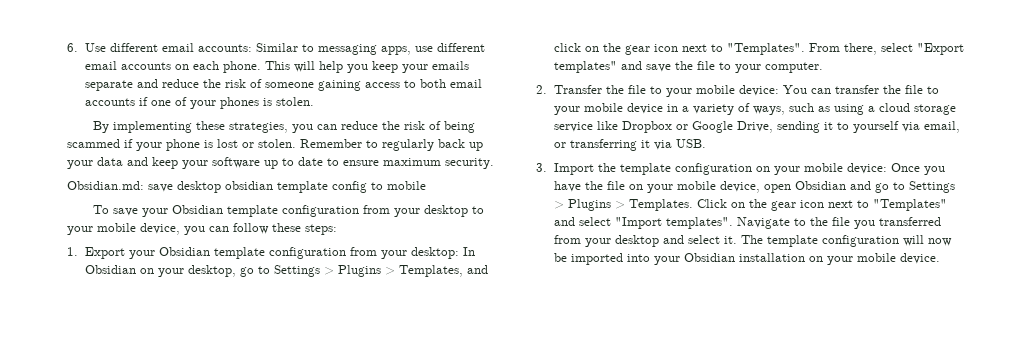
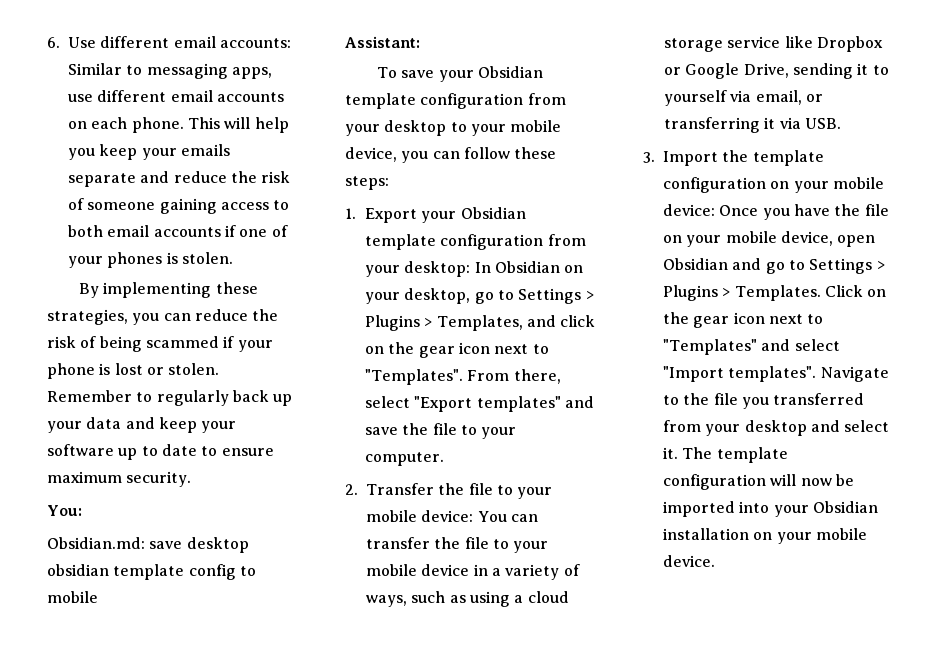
(494, 163) none -> [47,505,82,516] // You:
(426, 185) none -> [345,36,420,48] // Assistant:

